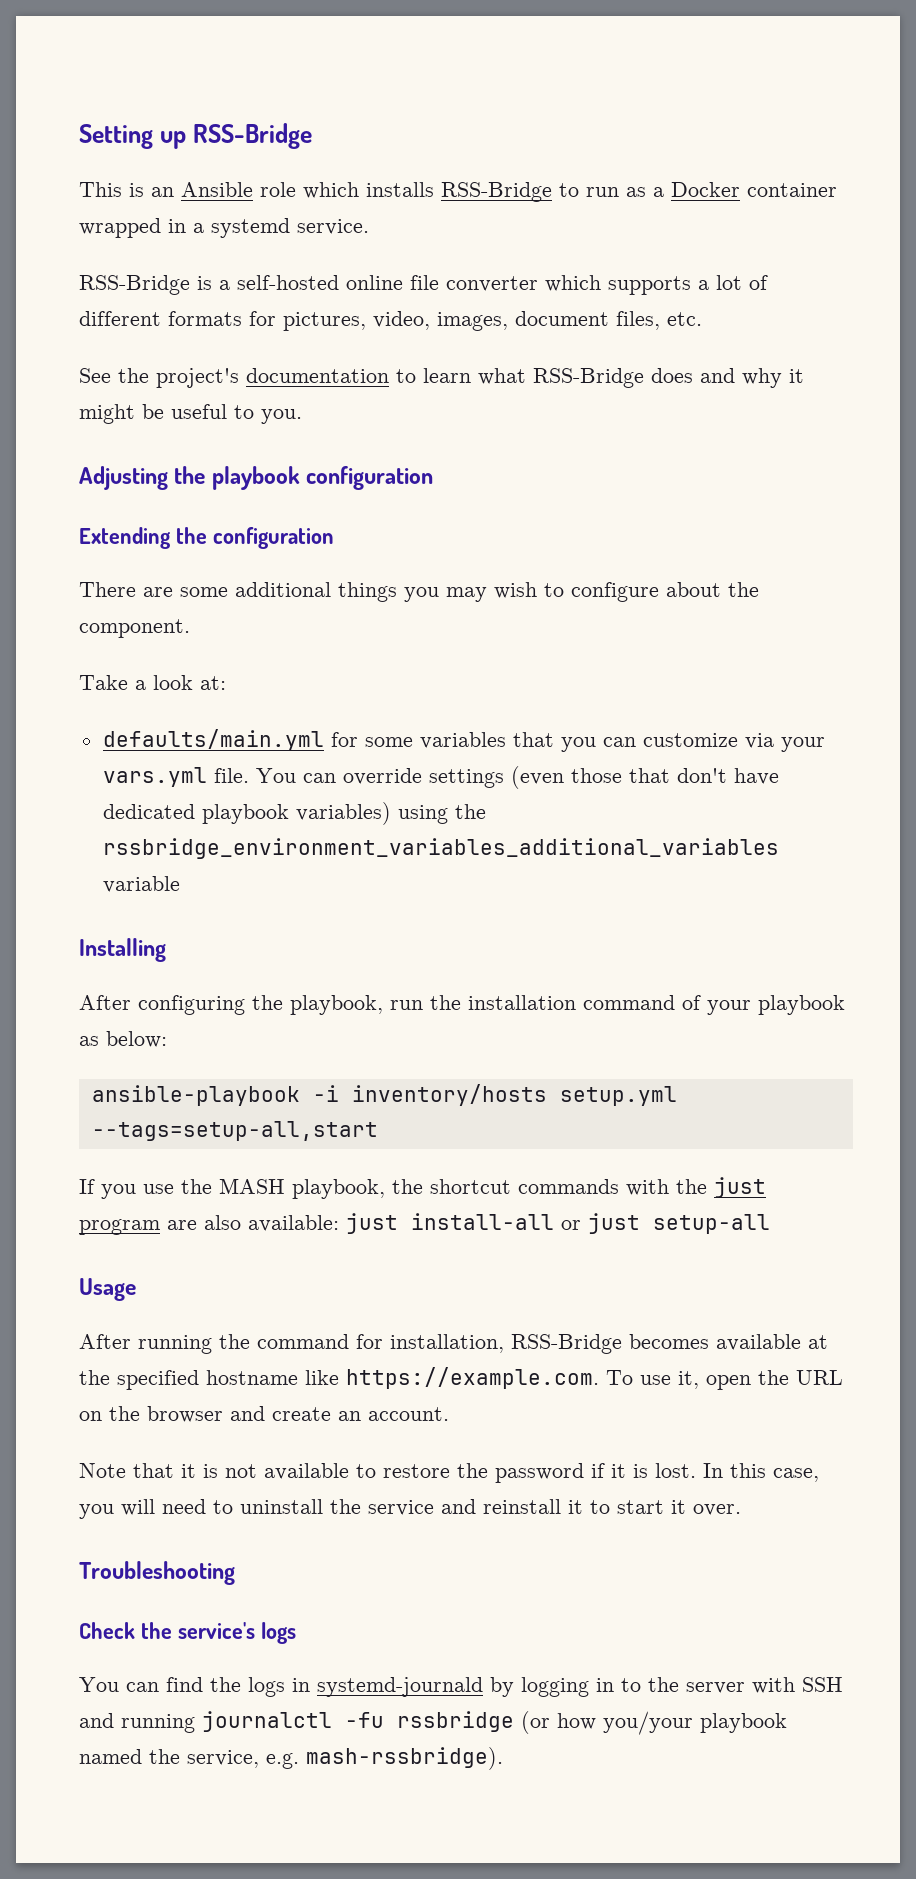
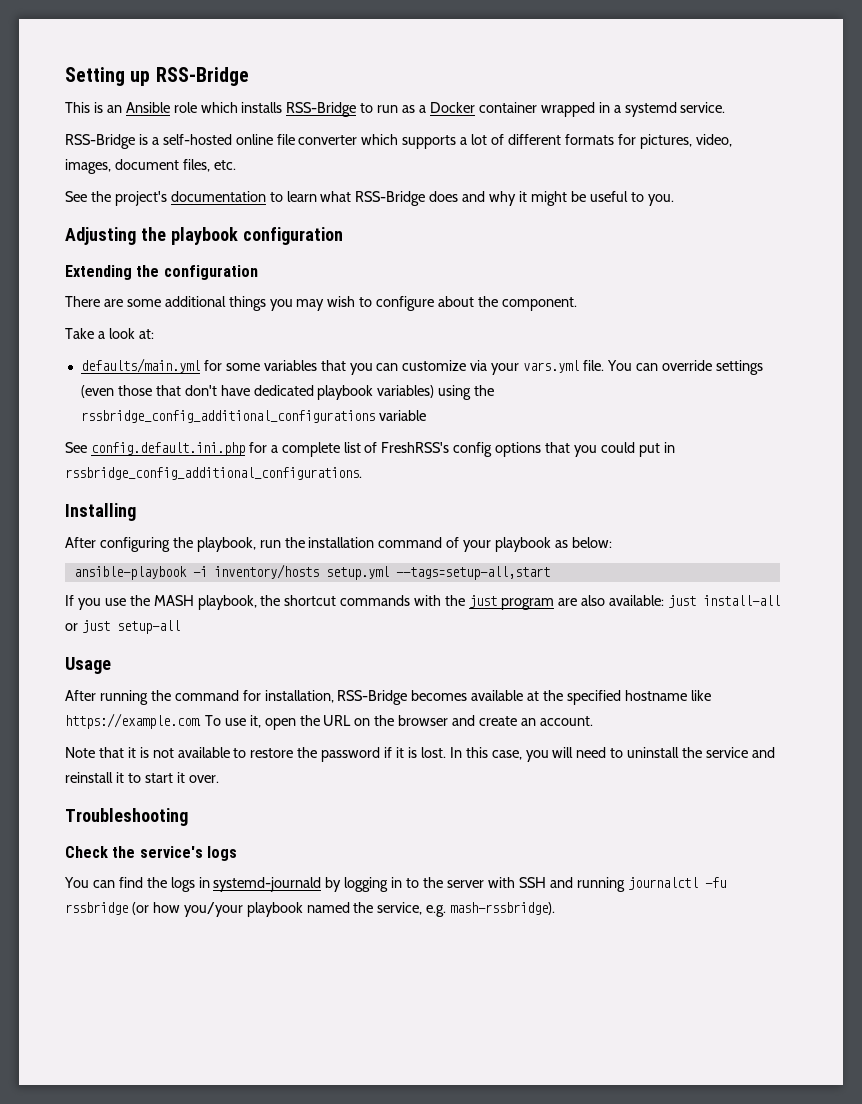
[102,838,779,859] rssbridge_environment_variables_additional_variables -> [80,410,375,423] rssbridge_config_additional_configurations
(180, 884) none -> [65,442,675,457] [65,467,362,480] // See config.default.ini.php for a complete list of FreshRSS's config options that you could put in rssbridge_config_additional_configurations.

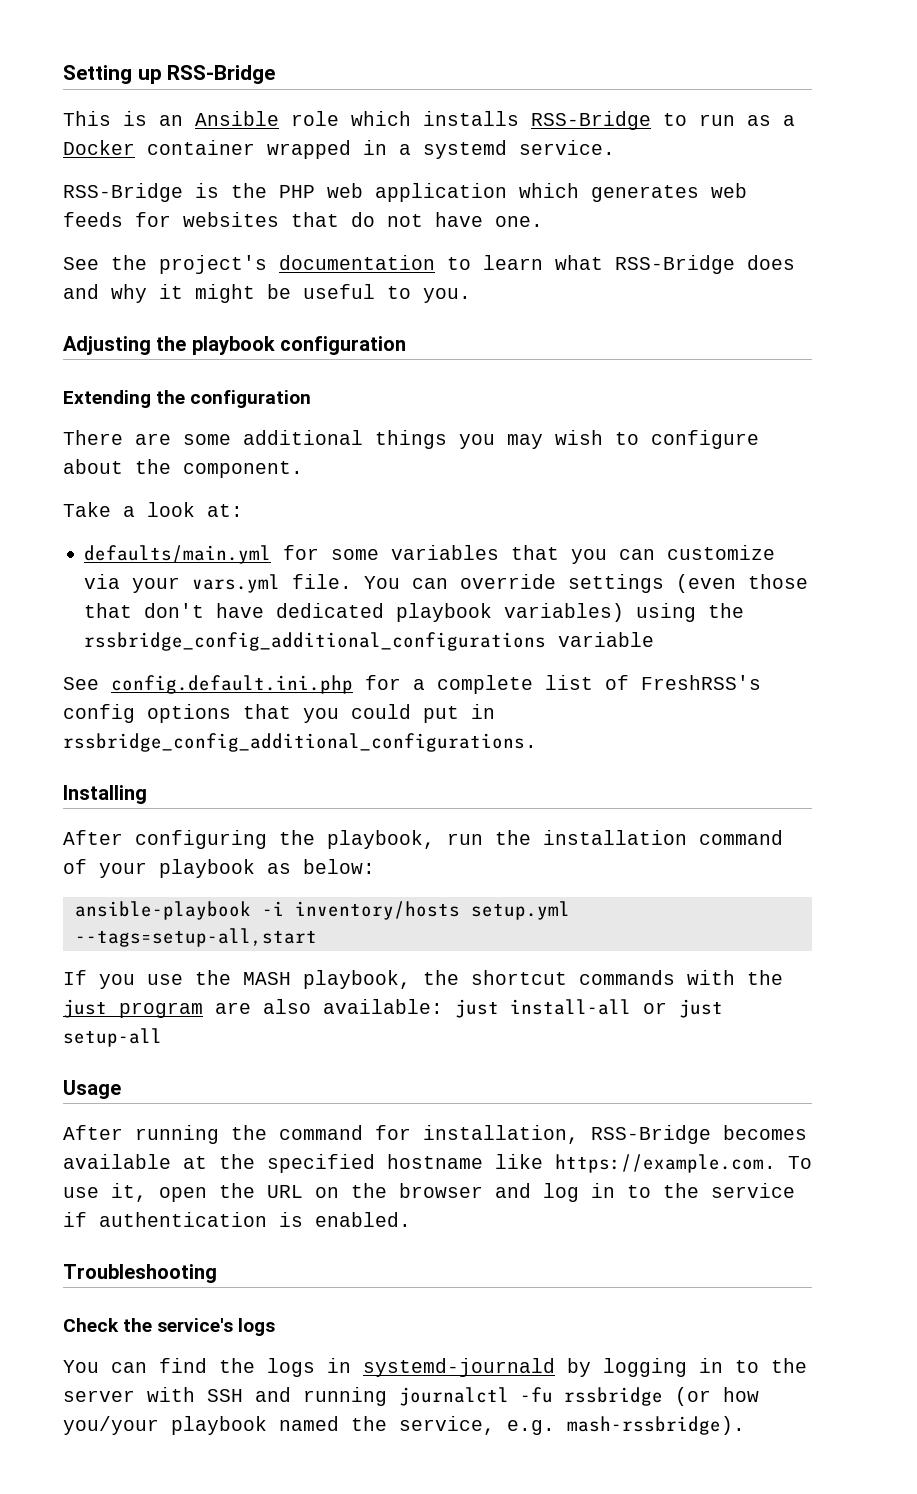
[151,134,732,149] [65,159,236,174] a self-hosted online file converter which supports a lot of different formats for pictures, video, images, document files, etc. -> [231,183,747,202] [63,212,543,227] the PHP web application which generates web feeds for websites that do not have one.
[479,716,593,726] [65,747,775,762] [65,772,219,783] create an account. // Note that it is not available to restore the password if it is lost. In this case, you will need to uninstall the service and reinstall it to start it over. -> [543,1183,795,1202] [63,1212,411,1227] log in to the service if authentication is enabled.

